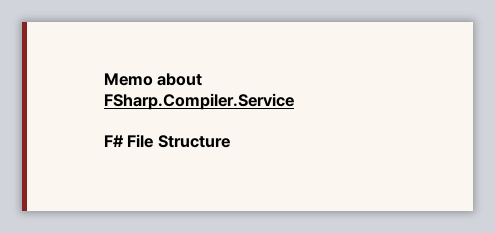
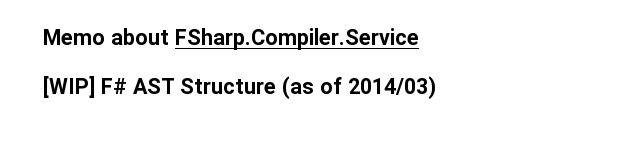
[104,134,230,148] F# File Structure -> [43,76,436,99] [WIP] F# AST Structure (as of 2014/03)

